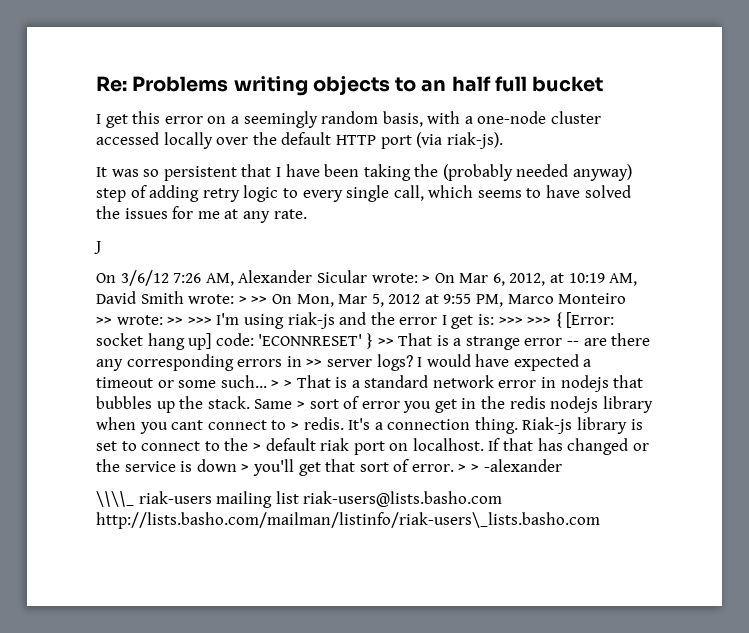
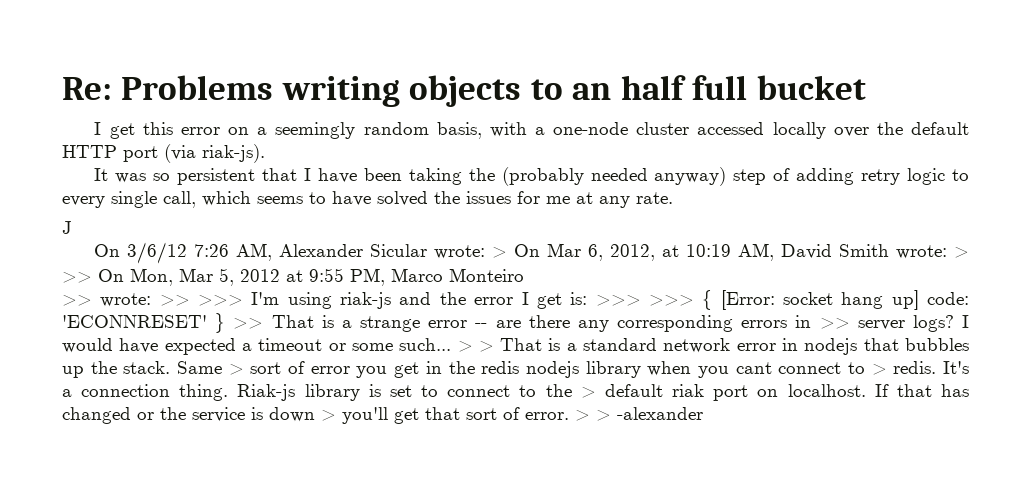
[96,491,503,508] [96,512,600,529] // \\\\_ riak-users mailing list riak-users@lists.basho.com http://lists.basho.com/mailman/listinfo/riak-users\_lists.basho.com -> (703, 413) none

